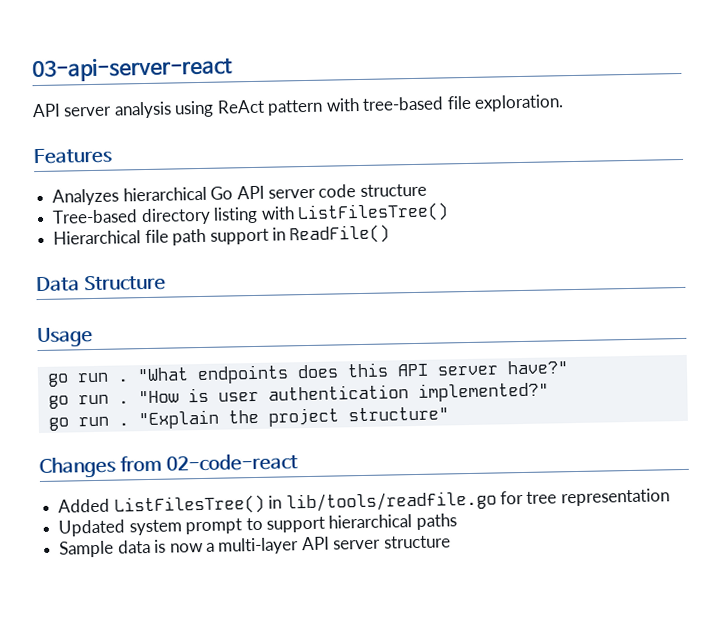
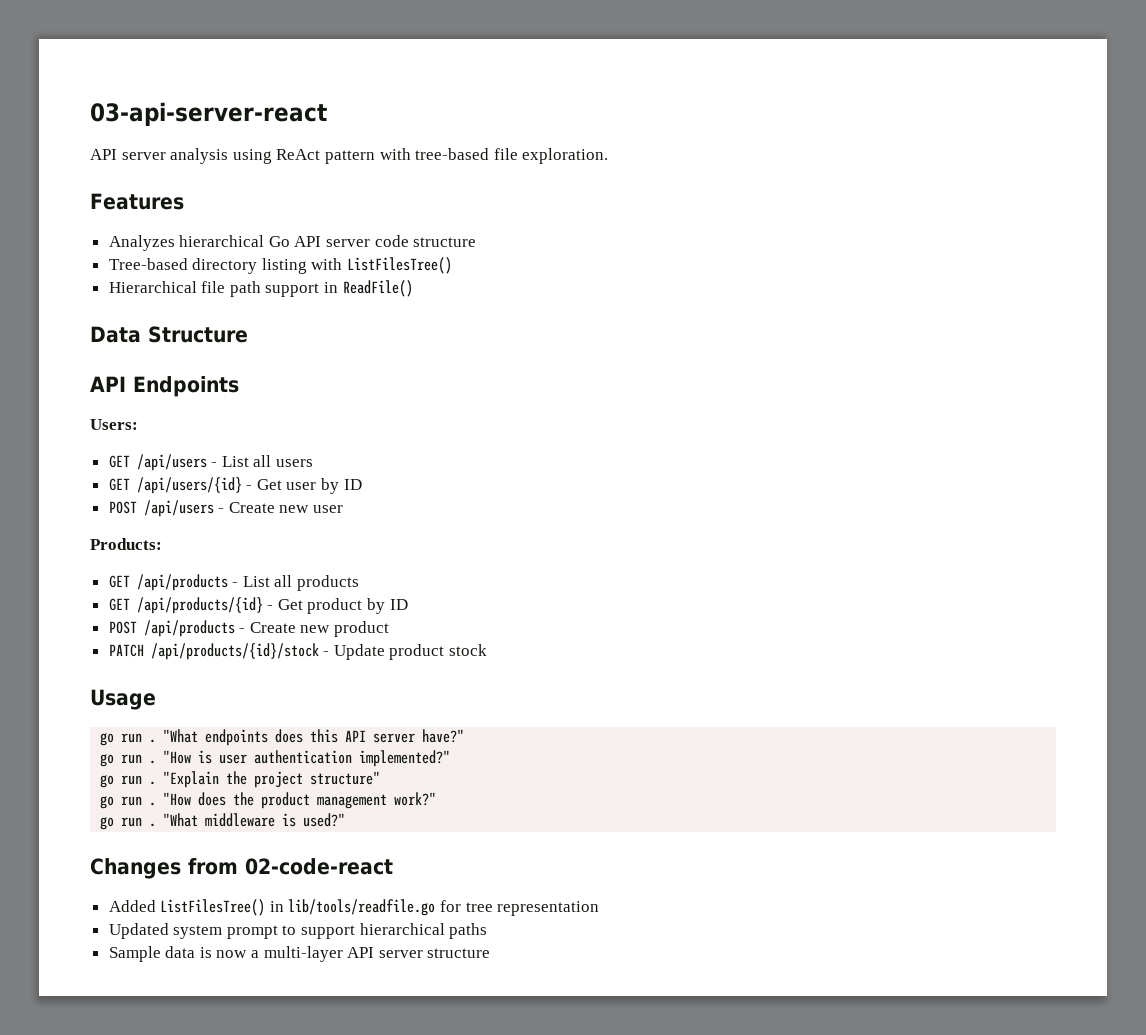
(167, 283) none -> [90,376,239,397] [90,419,138,430] [108,454,314,471] [108,477,362,494] [108,500,344,517] [90,538,162,550] [108,574,360,591] [108,597,408,614] [108,620,390,637] [108,643,488,660] // API Endpoints // Users: // GET /api/users - List all users // GET /api/users/{id} - Get user by ID // POST /api/users - Create new user // Products: // GET /api/products - List all products // GET /api/products/{id} - Get product by ID // POST /api/products - Create new product // PATCH /api/products/{id}/stock - Update product stock
(449, 414) none -> [100,792,437,809] [100,813,346,830] // go run . "How does the product management work?" // go run . "What middleware is used?"

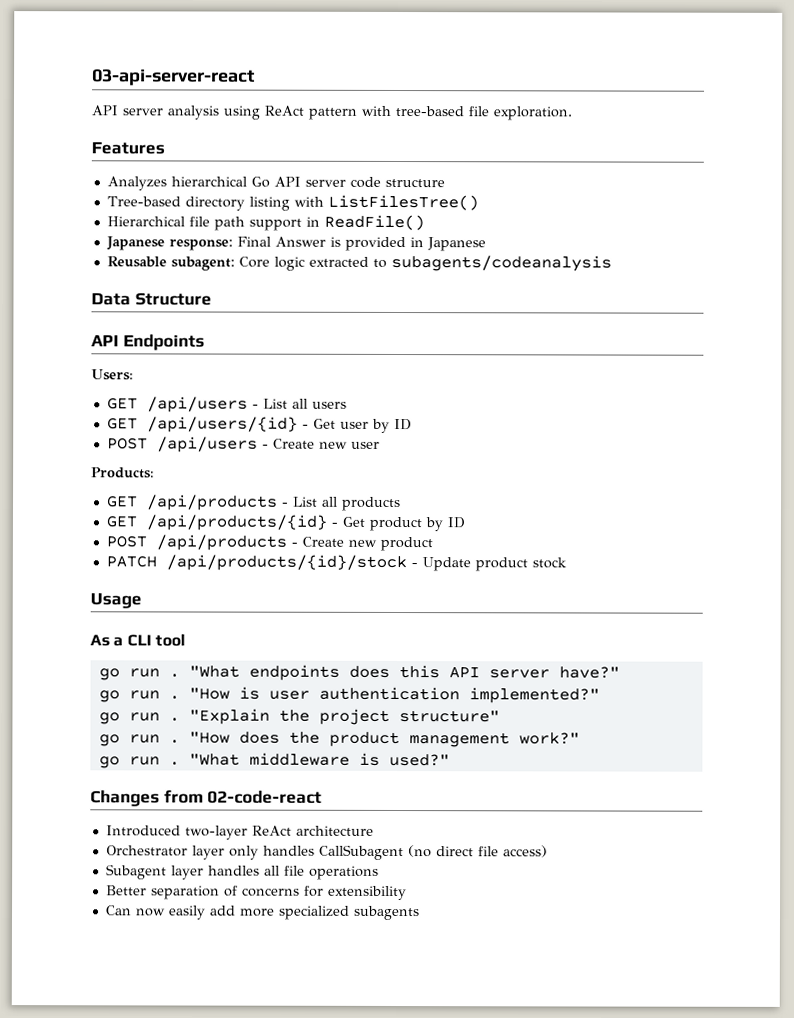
(413, 288) none -> [105,236,486,252] [106,254,612,272] // Japanese response: Final Answer is provided in Japanese // Reusable subagent: Core logic extracted to subagents/codeanalysis
(156, 699) none -> [90,633,186,647] // As a CLI tool
[108,899,600,916] [108,923,488,939] [108,946,491,962] Added ListFilesTree() in lib/tools/readfile.go for tree representation // Updated system prompt to support hierarchical paths // Sample data is now a multi-layer API server structure -> [105,825,374,840] [105,844,548,861] [105,864,379,880] [105,885,407,901] [105,905,420,921] Introduced two-layer ReAct architecture // Orchestrator layer only handles CallSubagent (no direct file access) // Subagent layer handles all file operations // Better separation of concerns for extensibility // Can now easily add more specialized subagents

